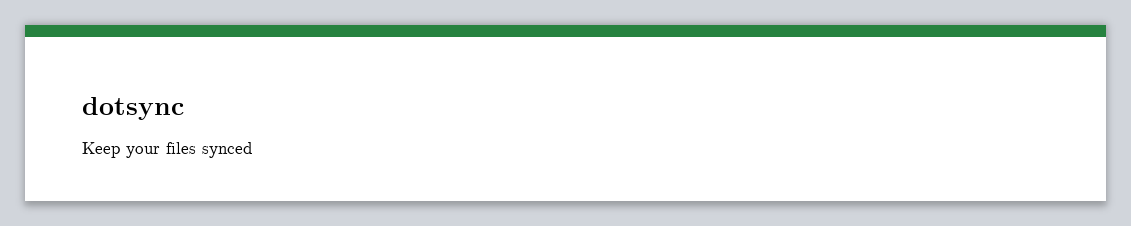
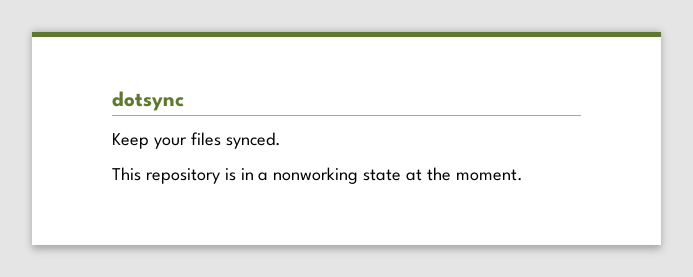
[202,142,252,158] synced -> [225,132,281,149] [112,167,523,184] synced. // This repository is in a nonworking state at the moment.

